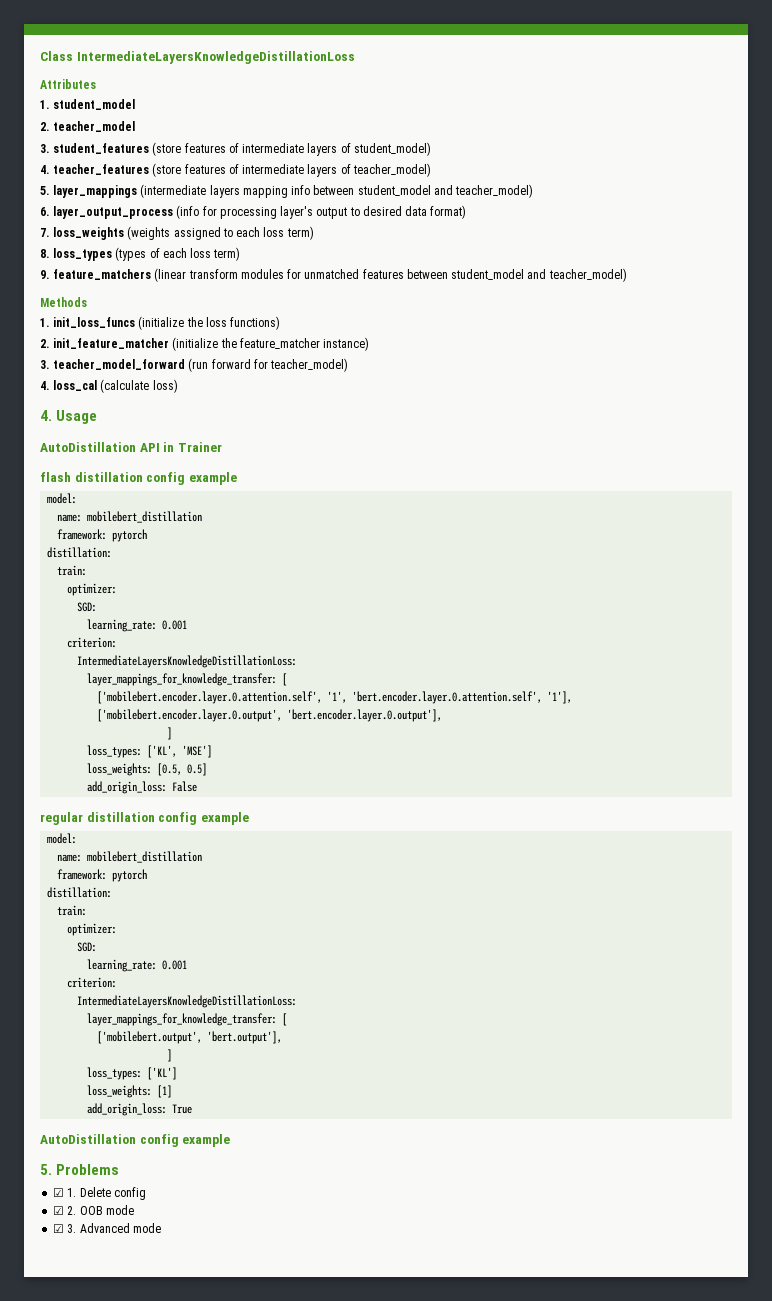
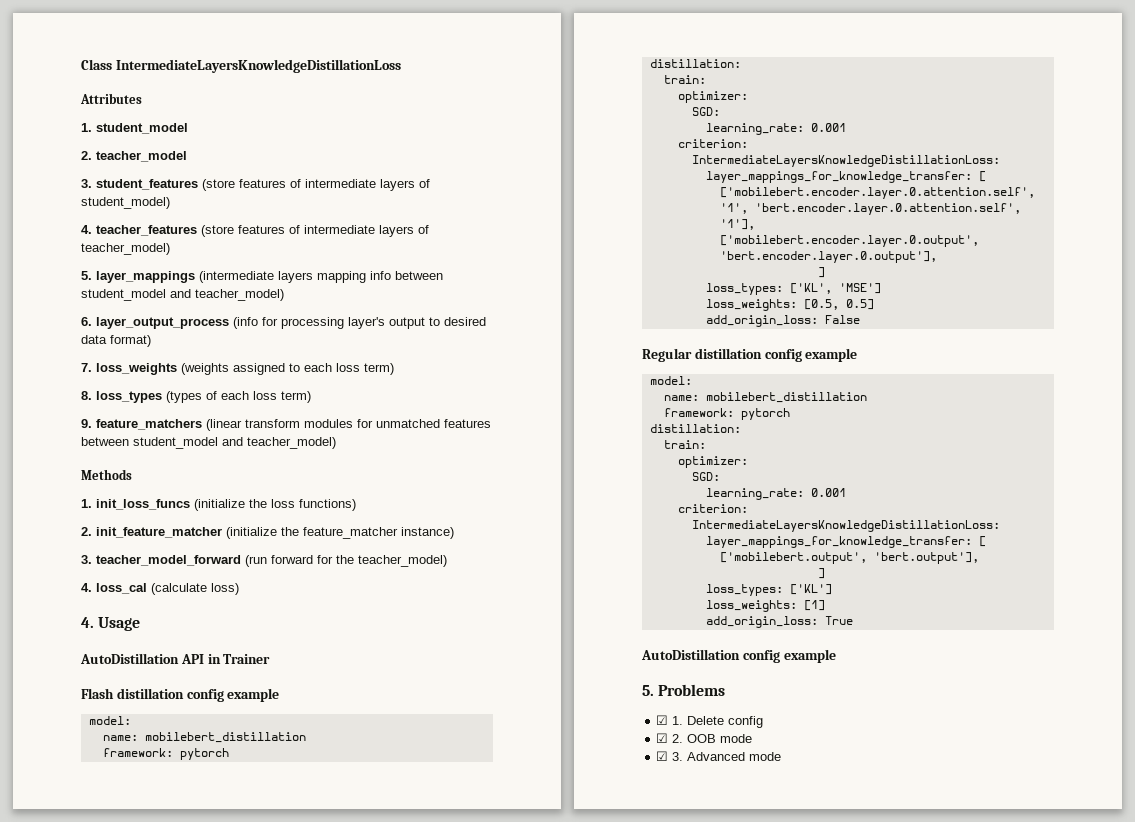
(268, 364) none -> [336,555,354,564] the
[40,472,71,482] flash -> [81,688,114,699] Flash
[40,812,83,825] regular -> [642,348,692,362] Regular

